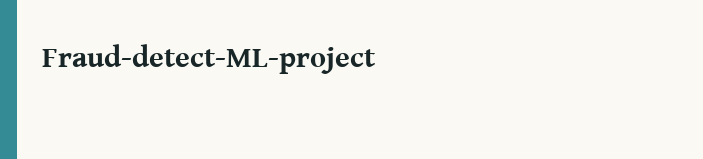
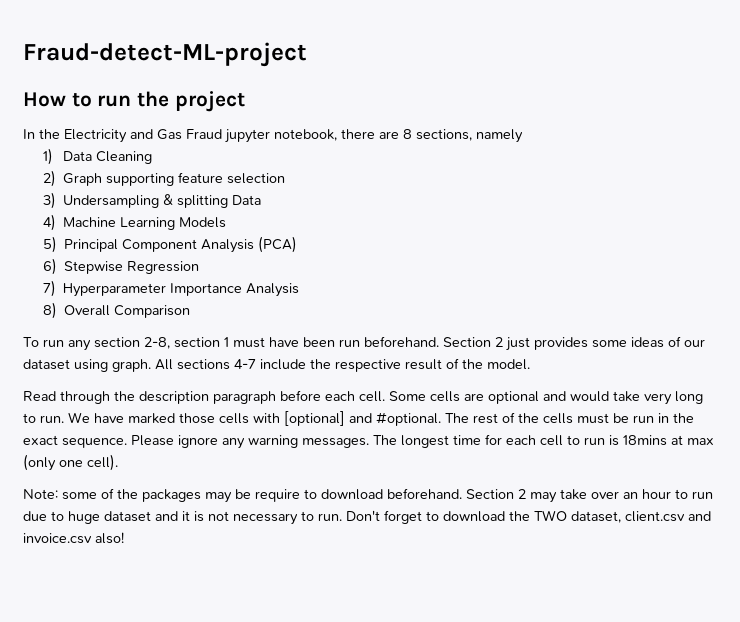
(376, 59) none -> [23,91,245,112] [23,129,523,143] [42,148,152,165] [42,170,286,187] [42,192,262,209] [42,214,227,231] [42,236,298,253] [42,258,200,275] [42,280,300,297] [42,302,191,319] [23,336,705,351] [23,358,530,372] [23,390,703,405] [23,411,694,426] [23,434,714,449] [23,454,118,471] [23,488,713,503] [23,510,711,525] [23,532,124,544] // How to run the project // In the Electricity and Gas Fraud jupyter notebook, there are 8 sections, namely // 1) Data Cleaning // 2) Graph supporting feature selection // 3) Undersampling & splitting Data // 4) Machine Learning Models // 5) Principal Component Analysis (PCA) // 6) Stepwise Regression // 7) Hyperparameter Importance Analysis // 8) Overall Comparison // To run any section 2-8, section 1 must have been run beforehand. Section 2 just provides some ideas of our dataset using graph. All sections 4-7 include the respective result of the model. // Read through the description paragraph before each cell. Some cells are optional and would take very long to run. We have marked those cells with [optional] and #optional. The rest of the cells must be run in the exact sequence. Please ignore any warning messages. The longest time for each cell to run is 18mins at max (only one cell). // Note: some of the packages may be require to download beforehand. Section 2 may take over an hour to run due to huge dataset and it is not necessary to run. Don't forget to download the TWO dataset, client.csv and invoice.csv also!

